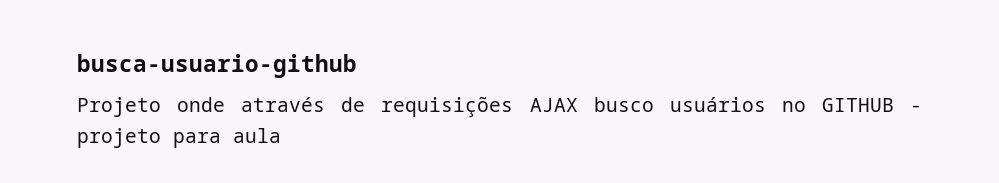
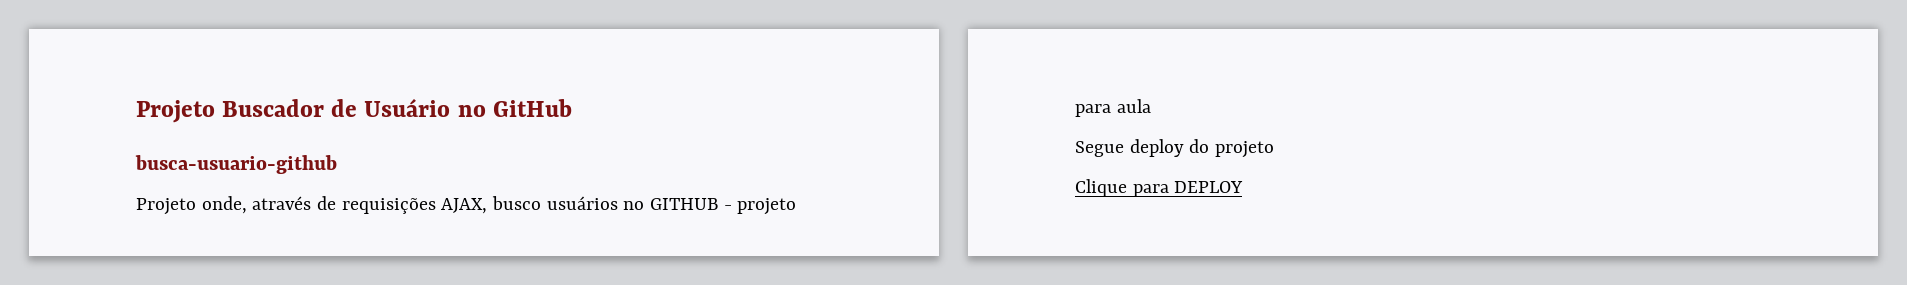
(77, 66) none -> [136,98,572,123] Projeto Buscador de Usuário no GitHub //
[177,97,226,112] onde -> [201,196,247,214] onde,
[529,98,578,112] AJAX -> [441,198,488,214] AJAX,
(281, 135) none -> [1075,139,1275,158] [1075,179,1244,197] // Segue deploy do projeto // Clique para DEPLOY

